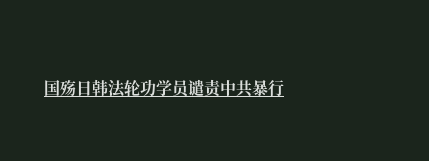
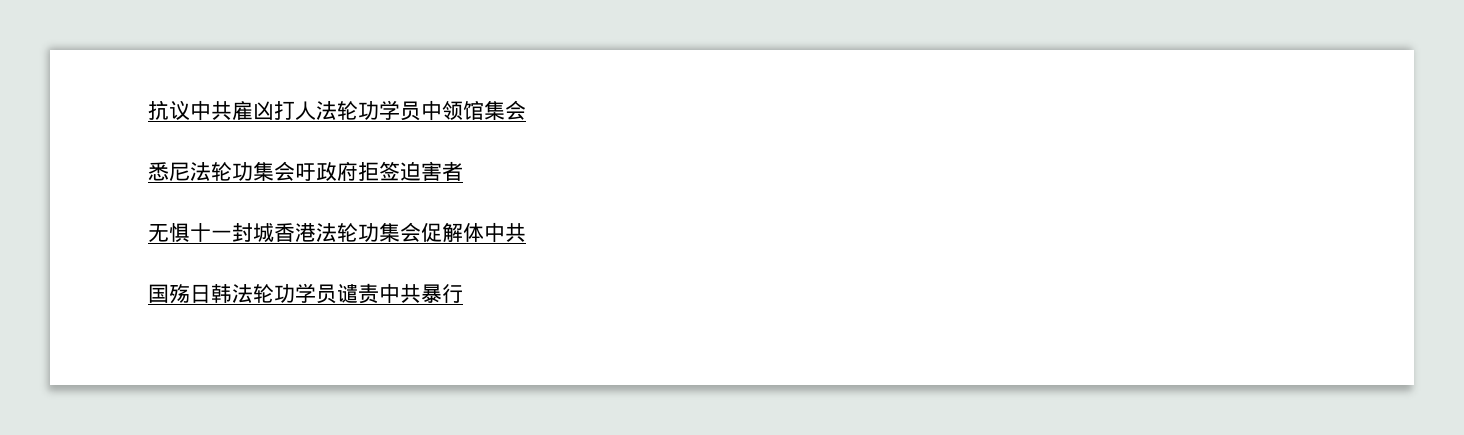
(44, 88) none -> [148,100,526,121] [148,161,463,181] [148,222,526,243] 抗议中共雇凶打人法轮功学员中领馆集会 // 悉尼法轮功集会吁政府拒签迫害者 // 无惧十一封城香港法轮功集会促解体中共 //

